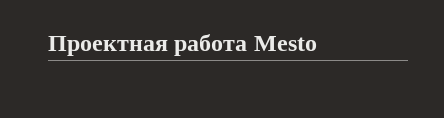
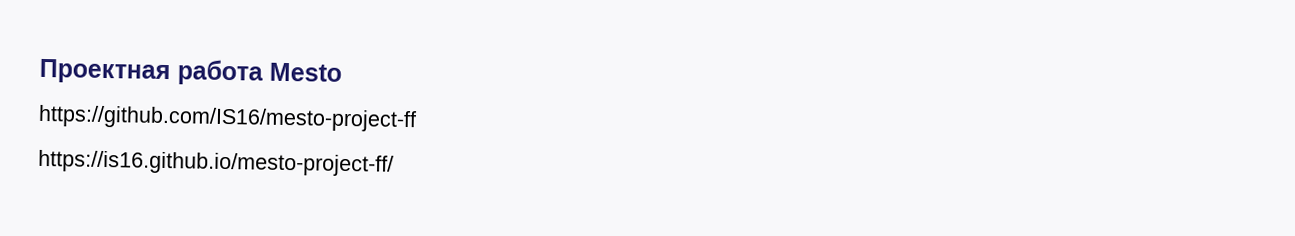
(317, 43) none -> [38,104,417,133] [38,149,394,177] // https://github.com/IS16/mesto-project-ff // https://is16.github.io/mesto-project-ff/

